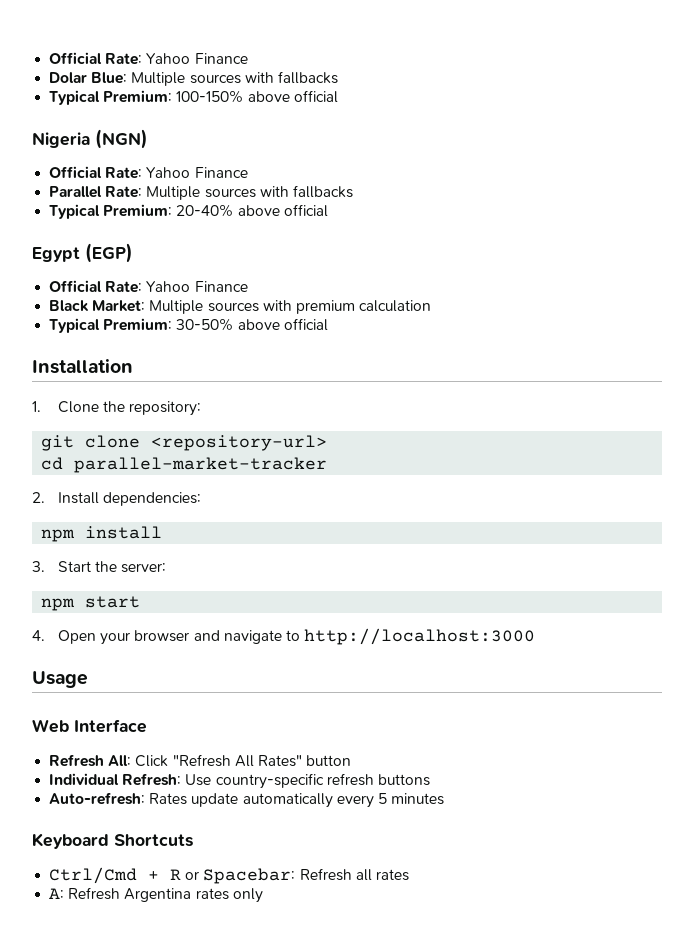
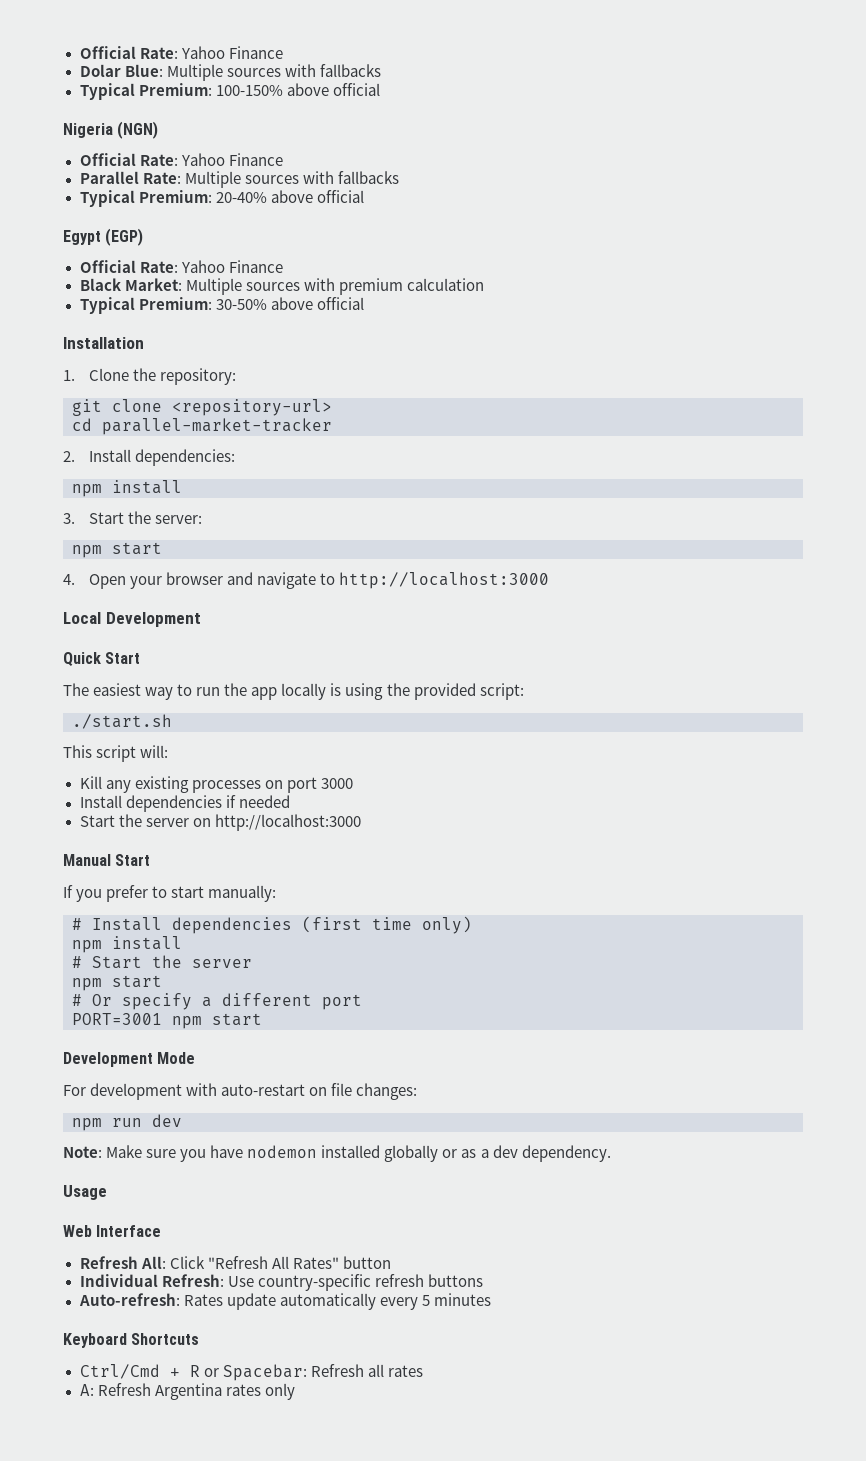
(536, 636) none -> [63,612,201,627] [63,652,141,666] [63,683,524,700] [72,714,172,729] [63,745,169,762] [79,776,353,793] [79,795,290,812] [79,814,361,831] [63,854,151,866] [63,885,277,902] [72,916,472,934] [72,936,182,953] [72,955,252,969] [72,975,162,991] [72,993,362,1010] [72,1013,262,1029] [63,1052,196,1067] [63,1083,418,1100] [72,1114,182,1131] [63,1145,611,1162] // Local Development // Quick Start // The easiest way to run the app locally is using the provided script: // ./start.sh // This script will: // Kill any existing processes on port 3000 // Install dependencies if needed // Start the server on http://localhost:3000 // Manual Start // If you prefer to start manually: // # Install dependencies (first time only) // npm install // # Start the server // npm start // # Or specify a different port // PORT=3001 npm start // Development Mode // For development with auto-restart on file changes: // npm run dev // Note: Make sure you have nodemon installed globally or as a dev dependency.

